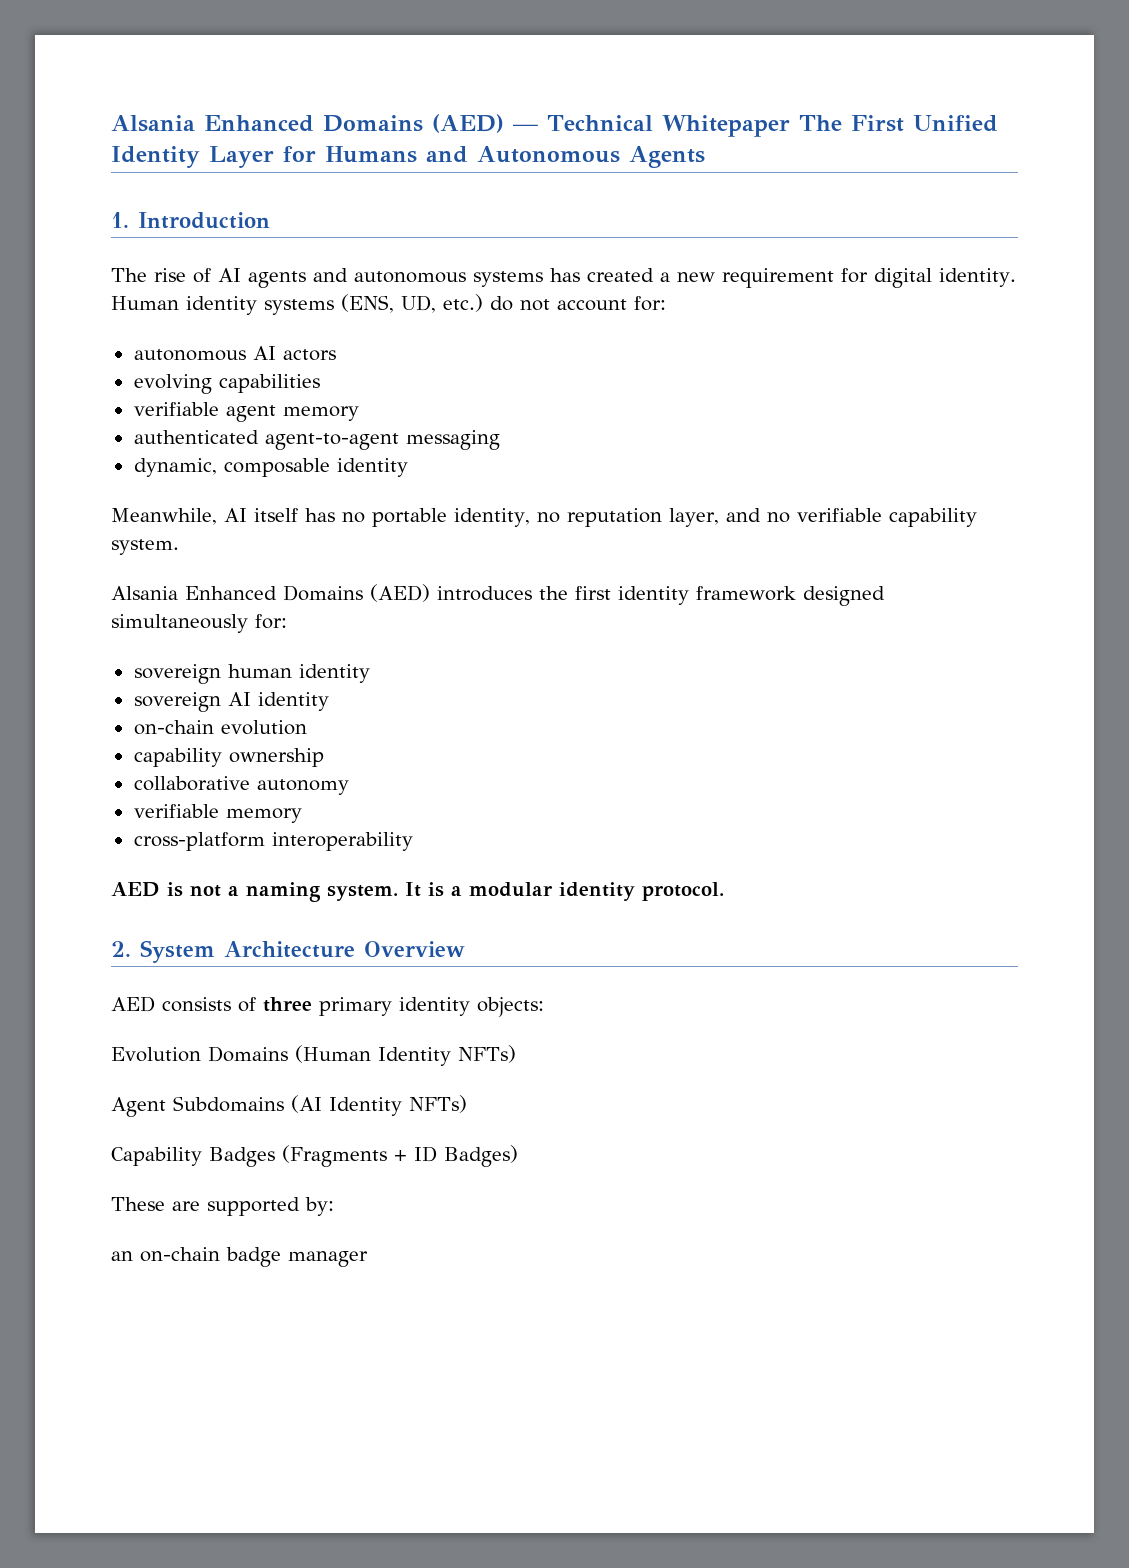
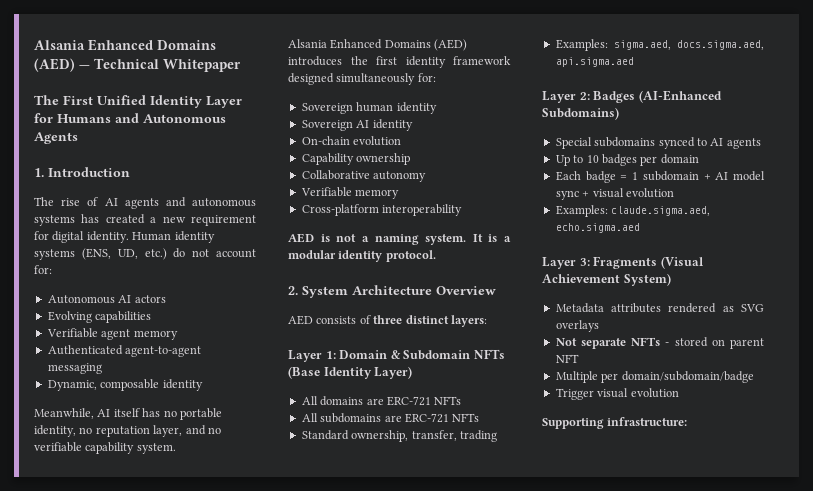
(790, 126) none -> (241, 65) //
[133,349,246,361] autonomous -> [47,295,115,304] Autonomous
[133,374,212,394] evolving -> [47,311,92,323] Evolving
[133,402,219,416] verifiable -> [46,328,98,338] Verifiable
[133,430,259,444] authenticated -> [47,345,123,355] Authenticated
[133,458,217,477] dynamic, -> [47,380,97,391] Dynamic,
[133,664,221,684] sovereign -> [301,103,353,114] Sovereign
[133,692,221,712] sovereign -> [301,120,353,131] Sovereign
[133,720,307,735] [133,748,222,767] on-chain evolution // capability -> [301,136,402,146] [301,153,354,165] On-chain evolution // Capability
[133,776,250,791] collaborative -> [301,170,370,180] Collaborative
[133,804,302,823] [133,832,265,851] verifiable memory // cross-platform -> [300,187,400,199] [301,204,379,216] Verifiable memory // Cross-platform
[319,997,544,1017] [111,1045,516,1066] [111,1095,467,1117] [111,1145,518,1167] [111,1197,334,1216] [111,1247,368,1267] primary identity objects: // Evolution Domains (Human Identity NFTs) // Agent Subdomains (AI Identity NFTs) // Capability Badges (Fragments + ID Badges) // These are supported by: // an on-chain badge manager -> [405,315,487,327] [288,349,505,362] [288,366,413,379] [301,396,462,406] [301,413,480,423] [301,430,497,442] [555,39,764,51] [555,57,634,67] [542,90,722,103] [542,107,619,120] [555,137,761,149] [555,154,699,166] [555,171,765,183] [555,188,674,200] [555,205,711,217] [555,223,640,233] [542,256,704,269] [542,273,671,286] [555,303,764,313] [555,320,599,332] [555,337,764,349] [555,354,579,363] [555,371,754,383] [555,388,679,400] [542,417,688,429] distinct layers: // Layer 1: Domain & Subdomain NFTs (Base Identity Layer) // All domains are ERC-721 NFTs // All subdomains are ERC-721 NFTs // Standard ownership, transfer, trading // Examples: sigma.aed, docs.sigma.aed, api.sigma.aed // Layer 2: Badges (AI-Enhanced Subdomains) // Special subdomains synced to AI agents // Up to 10 badges per domain // Each badge = 1 subdomain + AI model sync + visual evolution // Examples: claude.sigma.aed, echo.sigma.aed // Layer 3: Fragments (Visual Achievement System) // Metadata attributes rendered as SVG overlays // Not separate NFTs - stored on parent NFT // Multiple per domain/subdomain/badge // Trigger visual evolution // Supporting infrastructure:

